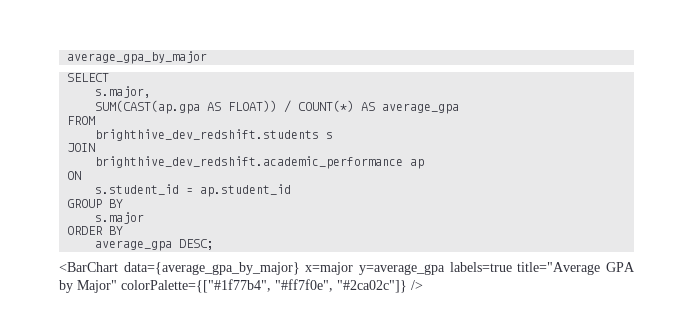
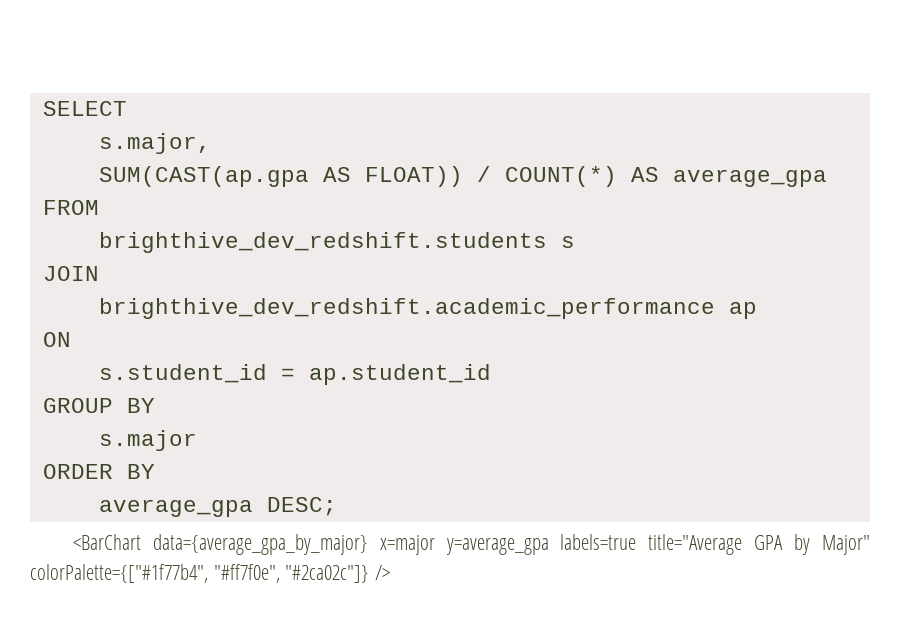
[67,51,208,64] average_gpa_by_major // -> (42, 108) none

